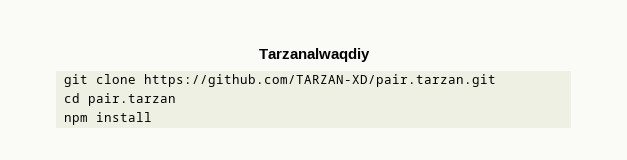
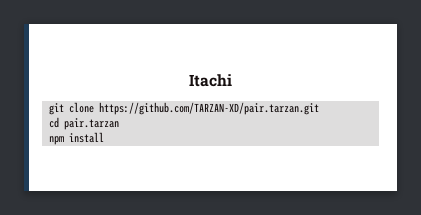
[258,48,370,62] Tarzanalwaqdiy -> [189,74,232,87] Itachi

